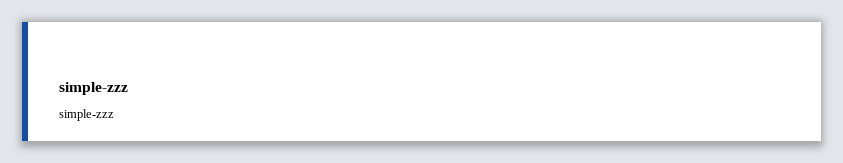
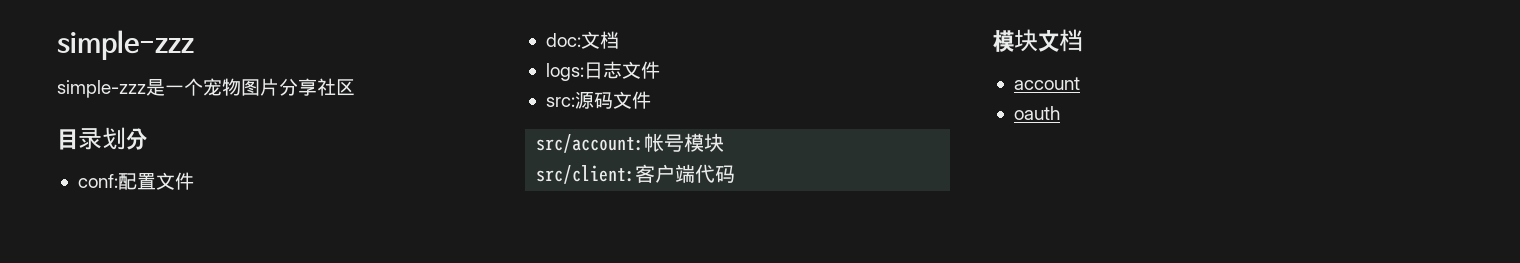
(114, 115) none -> [146,78,355,96] [57,127,147,150] [77,172,194,190] [545,31,619,49] [545,61,660,81] [545,91,651,109] [536,133,725,153] [536,164,736,184] [993,29,1083,52] [1013,77,1080,90] [1013,106,1060,120] 是一个宠物图片分享社区 // 目录划分 // conf:配置文件 // doc:文档 // logs:日志文件 // src:源码文件 // src/account:帐号模块 // src/client:客户端代码 // 模块文档 // account // oauth

